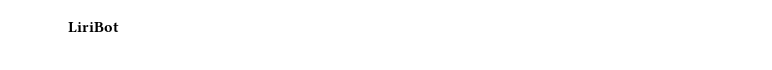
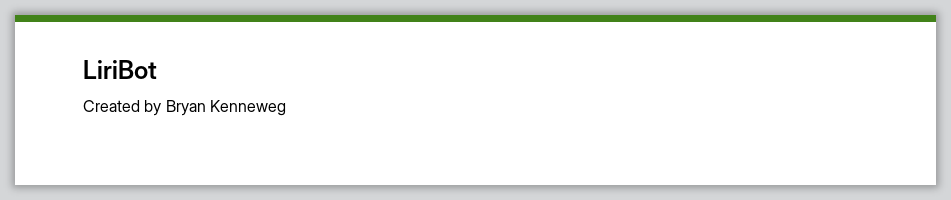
(119, 27) none -> [83,100,286,116] // Created by Bryan Kenneweg

